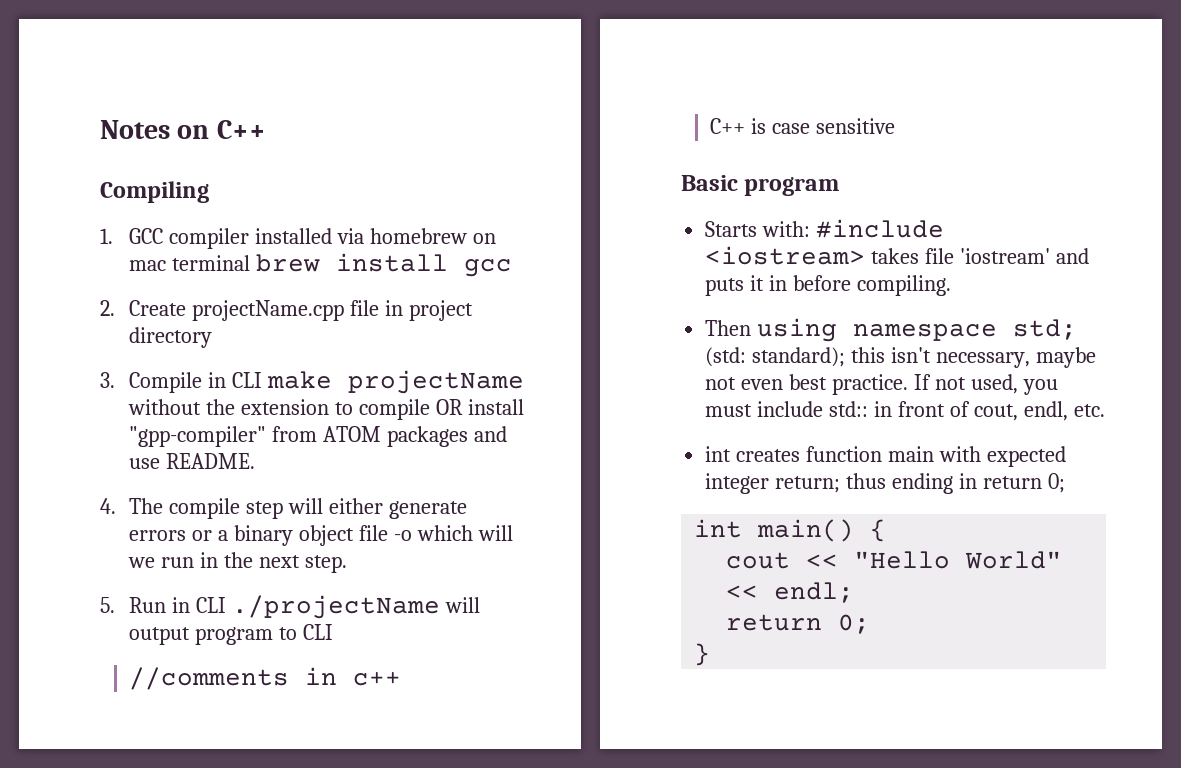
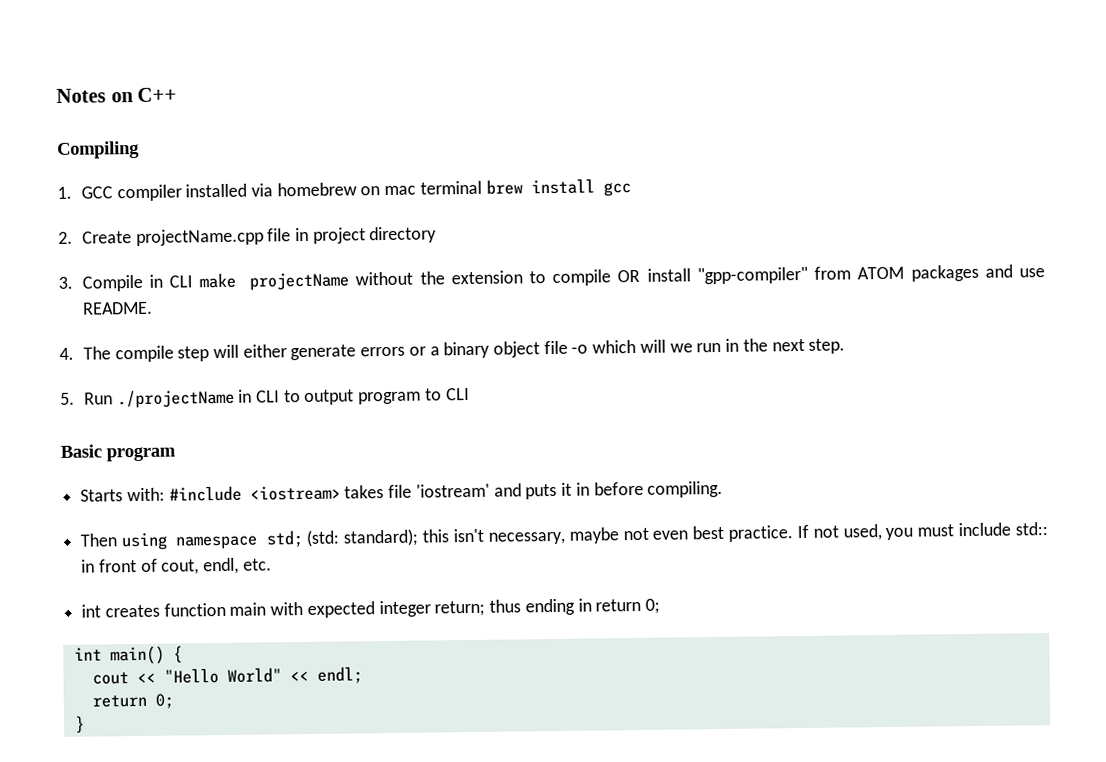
[172,595,481,619] in CLI ./projectName will -> [116,388,301,409] ./projectName in CLI to
[129,667,402,690] [710,118,896,134] // //comments in c++ // C++ is case sensitive -> (470, 394) none

